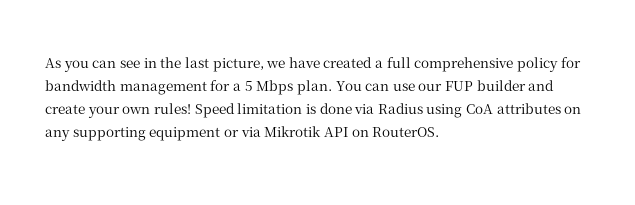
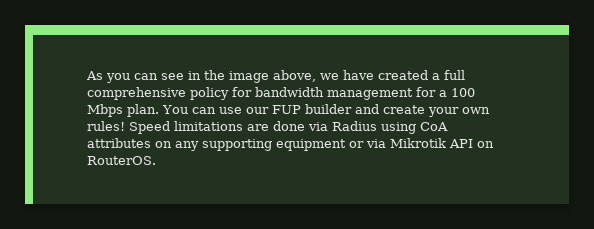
[184,57,264,72] last picture, -> [229,70,316,83] image above,
[244,81,253,91] 5 -> [451,88,475,97] 100
[237,103,316,114] limitation is -> [174,121,269,131] limitations are

